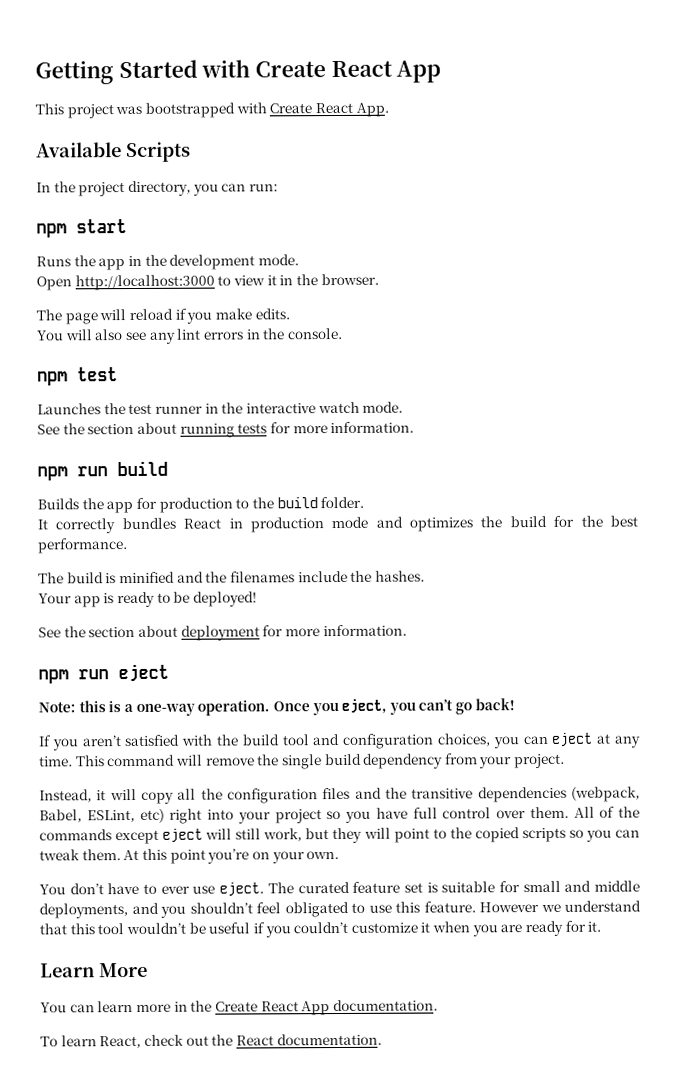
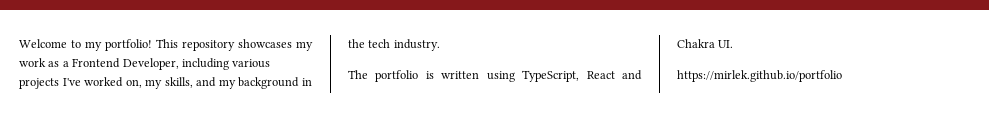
[35,59,442,85] [35,102,389,119] [36,141,191,163] [36,180,278,197] [36,219,127,238] [36,254,299,271] [36,273,379,291] [36,308,290,325] [36,327,343,344] [37,367,118,386] [37,401,404,415] [37,421,415,438] [37,460,168,481] [37,496,365,514] [37,515,638,534] [37,538,128,554] [38,570,425,584] [38,591,257,608] [38,624,407,641] [38,663,169,684] [38,698,515,716] [38,732,641,751] [39,753,566,770] [39,786,640,804] [39,806,640,824] [39,827,640,845] [39,848,340,864] [39,880,640,897] [39,900,641,919] [39,920,602,938] [40,962,148,978] [40,999,438,1016] [40,1033,382,1049] Getting Started with Create React App // This project was bootstrapped with Create React App. // Available Scripts // In the project directory, you can run: // npm start // Runs the app in the development mode. // Open http://localhost:3000 to view it in the browser. // The page will reload if you make edits. // You will also see any lint errors in the console. // npm test // Launches the test runner in the interactive watch mode. // See the section about running tests for more information. // npm run build // Builds the app for production to the build folder. // It correctly bundles React in production mode and optimizes the build for the best performance. // The build is minified and the filenames include the hashes. // Your app is ready to be deployed! // See the section about deployment for more information. // npm run eject // Note: this is a one-way operation. Once you eject, you can’t go back! // If you aren’t satisfied with the build tool and configuration choices, you can eject at any time. This command will remove the single build dependency from your project. // Instead, it will copy all the configuration files and the transitive dependencies (webpack, Babel, ESLint, etc) right into your project so you have full control over them. All of the commands except eject will still work, but they will point to the copied scripts so you can tweak them. At this point you’re on your own. // You don’t have to ever use eject. The curated feature set is suitable for small and middle deployments, and you shouldn’t feel obligated to use this feature. However we understand that this tool wouldn’t be useful if you couldn’t customize it when you are ready for it. // Learn More // You can learn more in the Create React App documentation. // To learn React, check out the React documentation. -> [19,39,313,51] [19,58,271,70] [19,77,312,89] [348,39,440,51] [348,70,642,82] [677,39,734,48] [677,70,842,82] Welcome to my portfolio! This repository showcases my work as a Frontend Developer, including various projects I've worked on, my skills, and my background in the tech industry. // The portfolio is written using TypeScript, React and Chakra UI. // https://mirlek.github.io/portfolio

